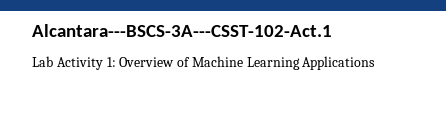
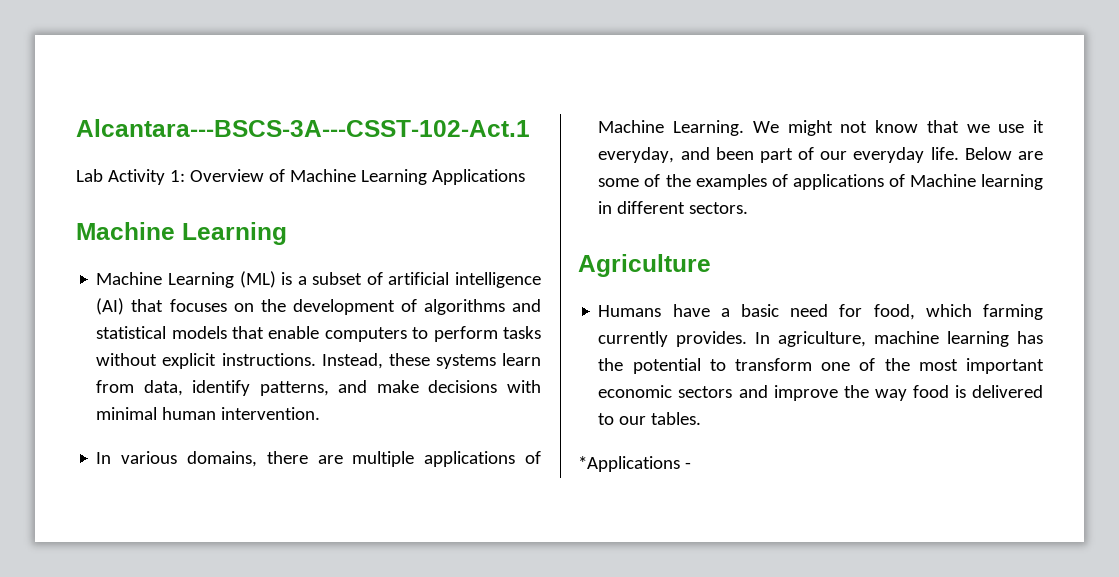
(376, 63) none -> [76,222,287,245] [96,271,541,288] [96,298,541,315] [96,326,541,342] [96,353,541,369] [96,380,542,396] [96,407,321,420] [96,451,541,467] [598,120,1044,136] [598,147,1043,163] [598,174,1043,190] [598,201,749,214] [578,254,711,277] [598,304,1043,320] [598,331,1043,347] [598,358,1044,374] [598,385,1043,401] [598,412,702,425] [578,456,691,472] // Machine Learning // Machine Learning (ML) is a subset of artificial intelligence (AI) that focuses on the development of algorithms and statistical models that enable computers to perform tasks without explicit instructions. Instead, these systems learn from data, identify patterns, and make decisions with minimal human intervention. // In various domains, there are multiple applications of Machine Learning. We might not know that we use it everyday, and been part of our everyday life. Below are some of the examples of applications of Machine learning in different sectors. // Agriculture // Humans have a basic need for food, which farming currently provides. In agriculture, machine learning has the potential to transform one of the most important economic sectors and improve the way food is delivered to our tables. // *Applications -

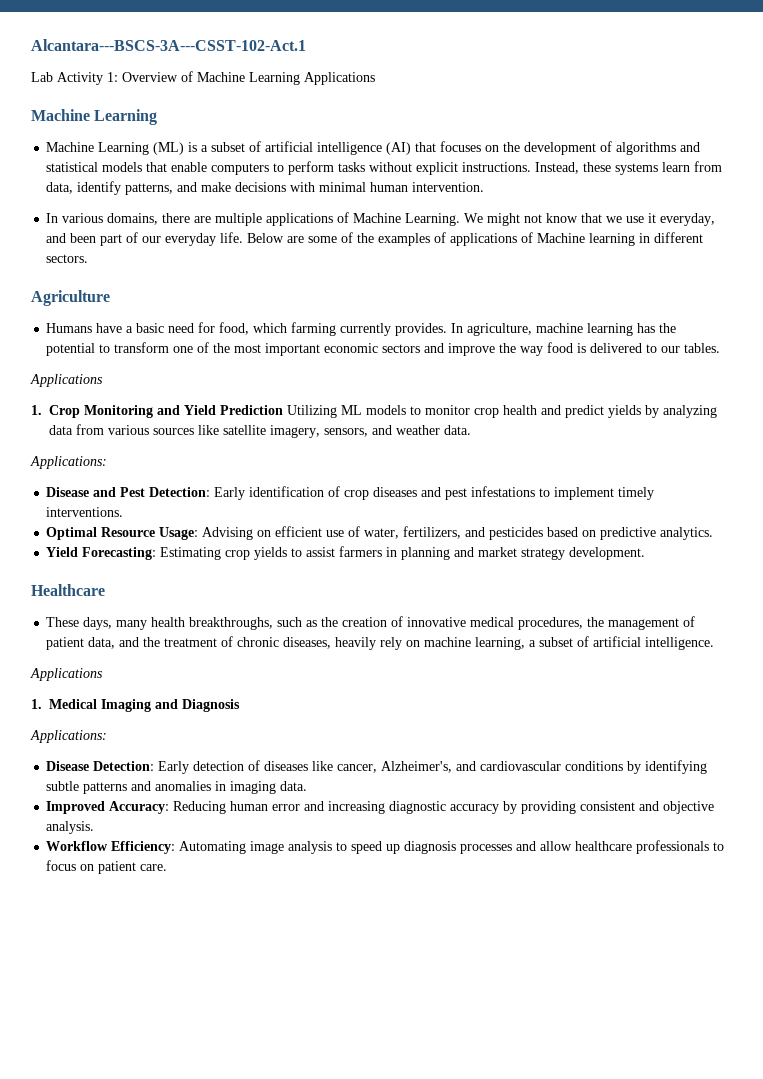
[578,456,691,472] *Applications - -> [30,374,103,387] [31,405,717,418] [49,424,471,438] [30,456,107,469] [46,486,655,500] [46,507,124,517] [46,526,714,540] [46,546,646,560] [31,584,105,596] [46,616,696,630] [46,636,715,650] [30,668,103,681] [31,699,240,712] [30,730,107,743] [46,760,708,774] [46,781,308,794] [46,801,715,814] [46,821,95,834] [46,840,725,854] [46,860,168,874] Applications // 1. Crop Monitoring and Yield Prediction Utilizing ML models to monitor crop health and predict yields by analyzing data from various sources like satellite imagery, sensors, and weather data. // Applications: // Disease and Pest Detection: Early identification of crop diseases and pest infestations to implement timely interventions. // Optimal Resource Usage: Advising on efficient use of water, fertilizers, and pesticides based on predictive analytics. // Yield Forecasting: Estimating crop yields to assist farmers in planning and market strategy development. // Healthcare // These days, many health breakthroughs, such as the creation of innovative medical procedures, the management of patient data, and the treatment of chronic diseases, heavily rely on machine learning, a subset of artificial intelligence. // Applications // 1. Medical Imaging and Diagnosis // Applications: // Disease Detection: Early detection of diseases like cancer, Alzheimer's, and cardiovascular conditions by identifying subtle patterns and anomalies in imaging data. // Improved Accuracy: Reducing human error and increasing diagnostic accuracy by providing consistent and objective analysis. // Workflow Efficiency: Automating image analysis to speed up diagnosis processes and allow healthcare professionals to focus on patient care.

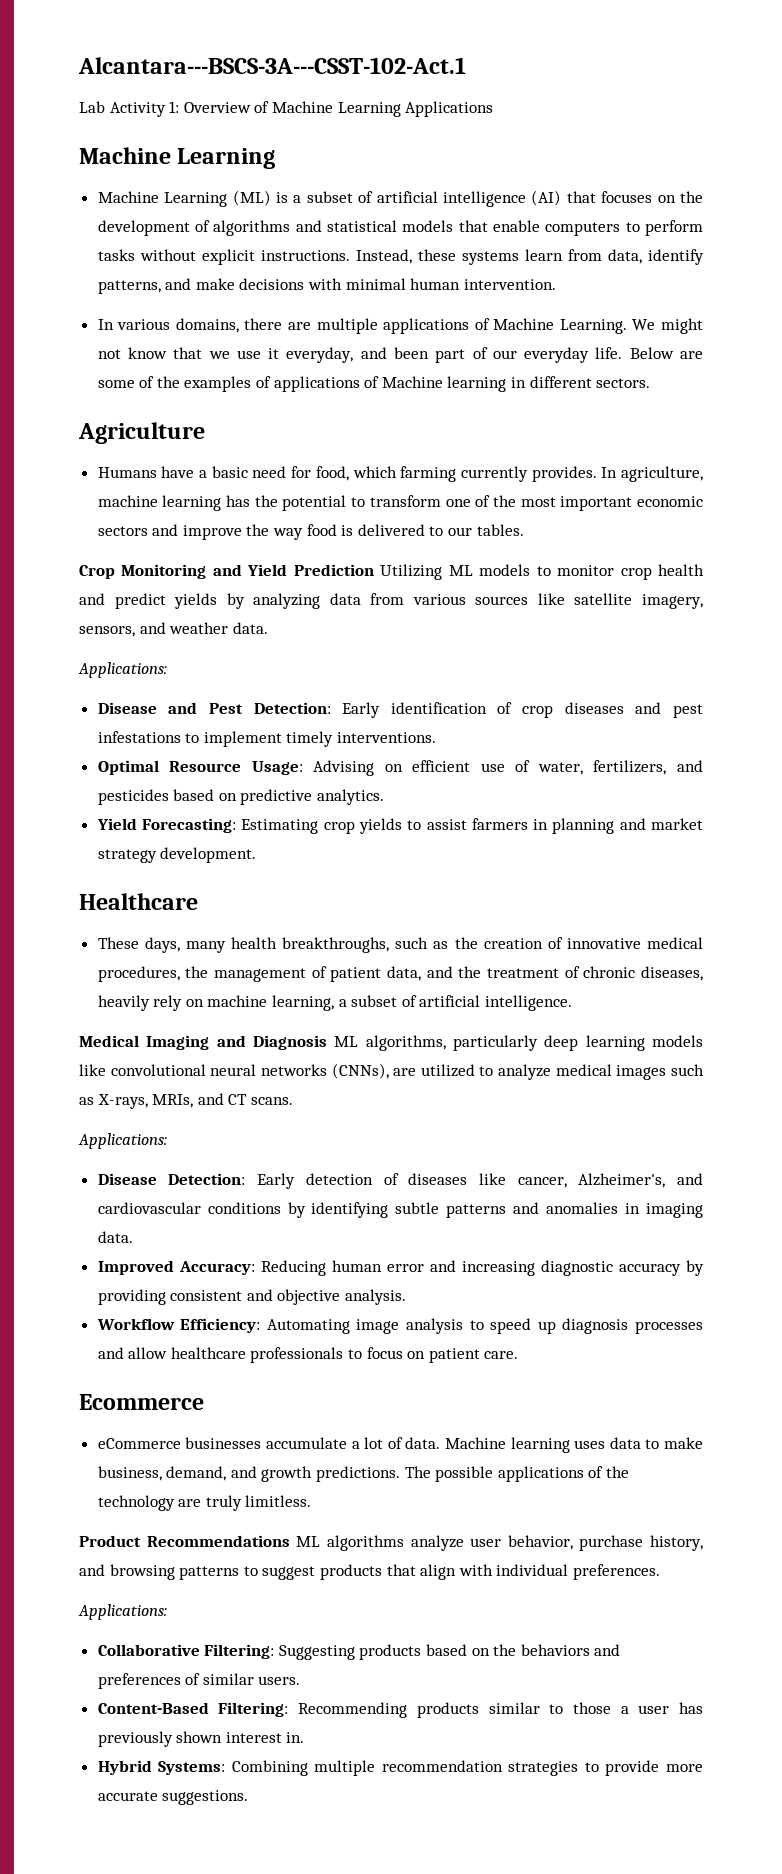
[30,374,103,387] [31,405,42,415] Applications // 1. -> (524, 530) none
[30,668,103,681] [31,699,42,709] Applications // 1. -> (573, 1003) none
(240, 705) none -> [334,1035,703,1051] [79,1063,704,1080] [79,1093,293,1109] ML algorithms, particularly deep learning models like convolutional neural networks (CNNs), are utilized to analyze medical images such as X-rays, MRIs, and CT scans.
(168, 867) none -> [79,1394,204,1410] [97,1437,704,1453] [97,1466,630,1482] [97,1495,312,1511] [79,1535,703,1551] [79,1564,660,1580] [78,1604,167,1620] [97,1644,621,1660] [97,1673,301,1689] [97,1702,703,1718] [97,1731,305,1747] [97,1760,703,1776] [97,1790,249,1805] // Ecommerce // eCommerce businesses accumulate a lot of data. Machine learning uses data to make business, demand, and growth predictions. The possible applications of the technology are truly limitless. // Product Recommendations ML algorithms analyze user behavior, purchase history, and browsing patterns to suggest products that align with individual preferences. // Applications: // Collaborative Filtering: Suggesting products based on the behaviors and preferences of similar users. // Content-Based Filtering: Recommending products similar to those a user has previously shown interest in. // Hybrid Systems: Combining multiple recommendation strategies to provide more accurate suggestions.

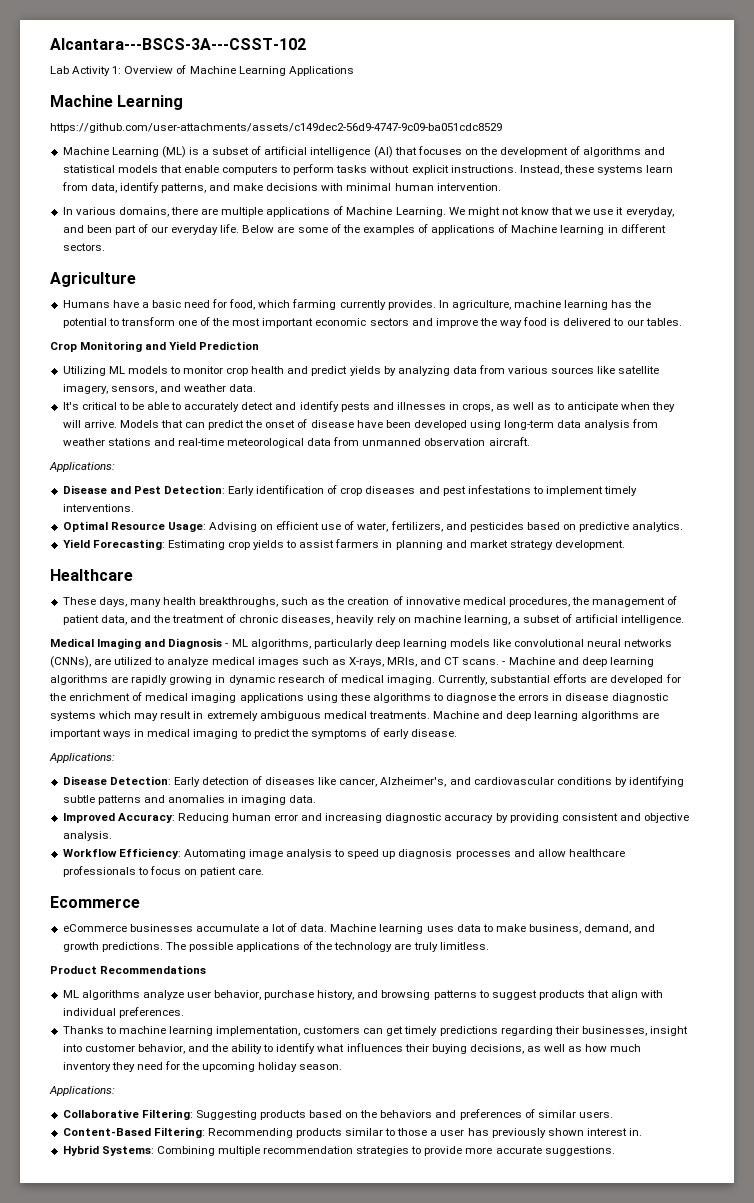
[78,57,466,74] Alcantara---BSCS-3A---CSST-102-Act.1 -> [50,38,306,50] Alcantara---BSCS-3A---CSST-102
(276, 158) none -> [50,123,502,133] // https://github.com/user-attachments/assets/c149dec2-56d9-4747-9c09-ba051cdc8529
(374, 570) none -> (260, 345) //
(268, 628) none -> [62,401,675,412] [62,419,659,430] [62,437,530,448] // It's critical to be able to accurately detect and identify pests and illnesses in crops, as well as to anticipate when they will arrive. Models that can predict the onset of disease have been developed using long-term data analysis from weather stations and real-time meteorological data from unmanned observation aircraft.
(327, 1042) none -> [225,643,229,647] -
(293, 1101) none -> [502,657,654,667] [50,674,681,685] [49,692,668,703] [50,711,660,721] [50,728,458,739] - Machine and deep learning algorithms are rapidly growing in dynamic research of medical imaging. Currently, substantial efforts are developed for the enrichment of medical imaging applications using these algorithms to diagnose the errors in disease diagnostic systems which may result in extremely ambiguous medical treatments. Machine and deep learning algorithms are important ways in medical imaging to predict the symptoms of early disease.
(290, 1541) none -> (207, 969) //
(660, 1572) none -> [62,1026,689,1036] [62,1043,642,1054] [62,1061,343,1072] // Thanks to machine learning implementation, customers can get timely predictions regarding their businesses, insight into customer behavior, and the ability to identify what influences their buying decisions, as well as how much inventory they need for the upcoming holiday season.

